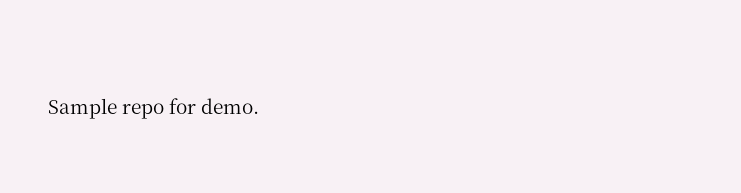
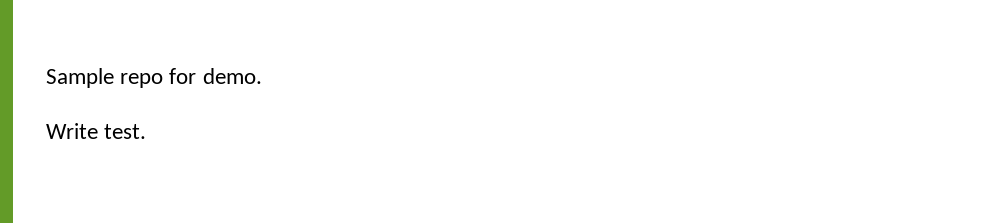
(260, 106) none -> [46,123,147,139] // Write test.

